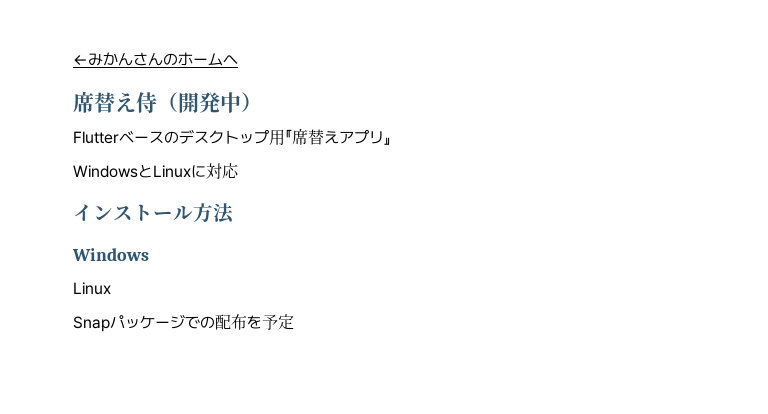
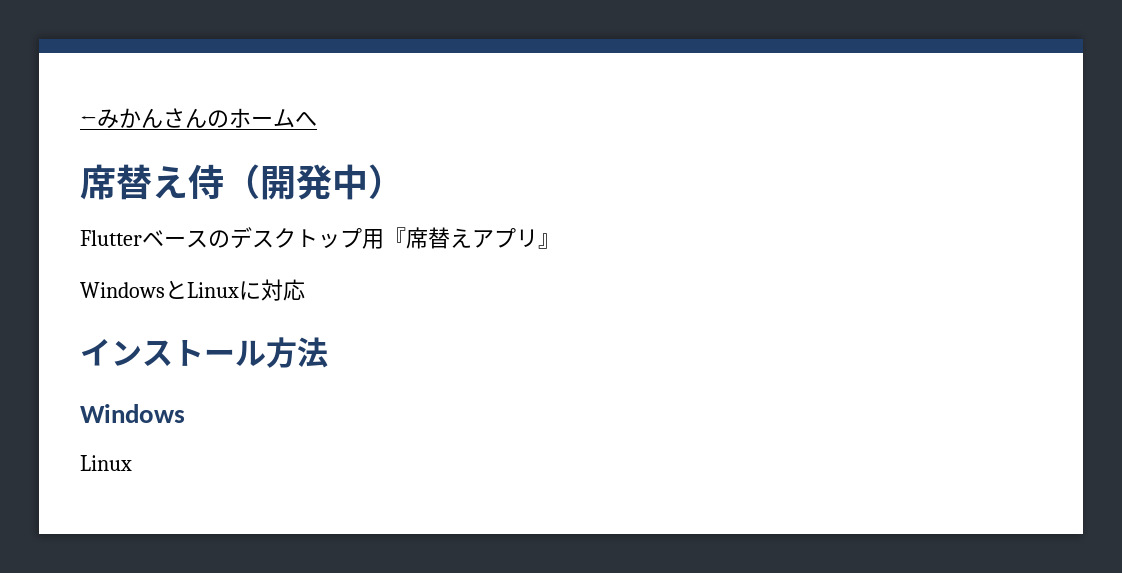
[73,314,294,332] // Snapパッケージでの配布を予定 -> (132, 463) none

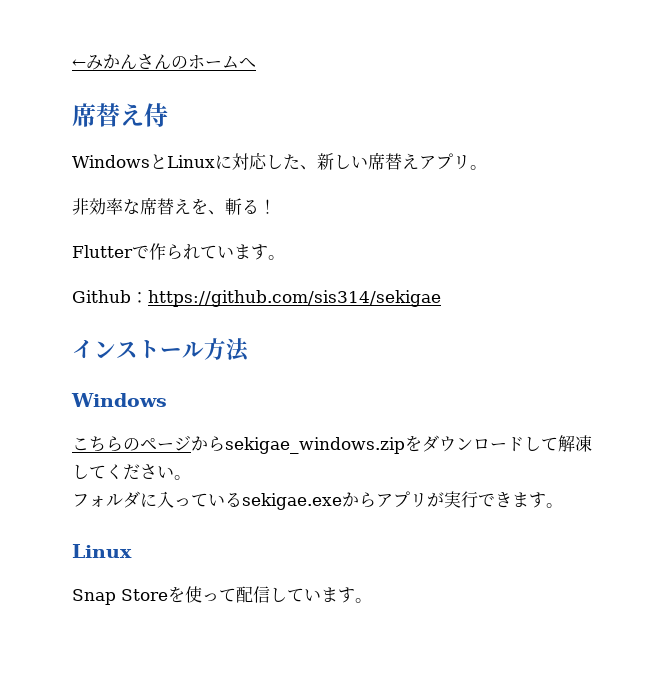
[224,164,404,200] [80,227,560,249] [80,279,305,301] （開発中） // Flutterベースのデスクトップ用『席替えアプリ』 // WindowsとLinuxに対応 -> [72,152,487,170] [72,197,276,215] [72,243,285,260] [72,290,441,307] // WindowsとLinuxに対応した、新しい席替えアプリ。 // 非効率な席替えを、斬る！ // Flutterで作られています。 // Github：https://github.com/sis314/sekigae
[80,455,132,471] Linux -> [72,435,592,454] [72,464,191,480] [72,491,563,510] [72,544,132,558] [72,586,372,605] こちらのページからsekigae_windows.zipをダウンロードして解凍してください。 // フォルダに入っているsekigae.exeからアプリが実行できます。 // Linux // Snap Storeを使って配信しています。

